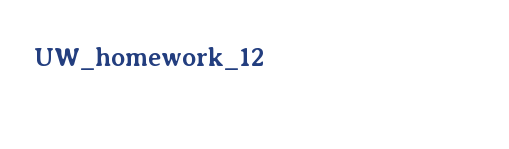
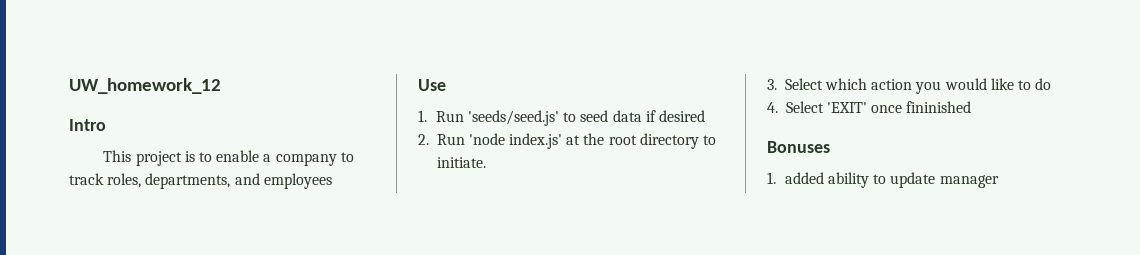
(264, 58) none -> [69,119,106,131] [103,150,354,166] [69,173,332,189] [418,79,446,91] [418,110,705,126] [418,133,717,149] [436,157,486,168] [767,78,1052,94] [767,101,972,113] [767,141,830,153] [767,172,999,188] // Intro // This project is to enable a company to track roles, departments, and employees // Use // 1. Run 'seeds/seed.js' to seed data if desired // 2. Run 'node index.js' at the root directory to initiate. // 3. Select which action you would like to do // 4. Select 'EXIT' once fininished // Bonuses // 1. added ability to update manager

